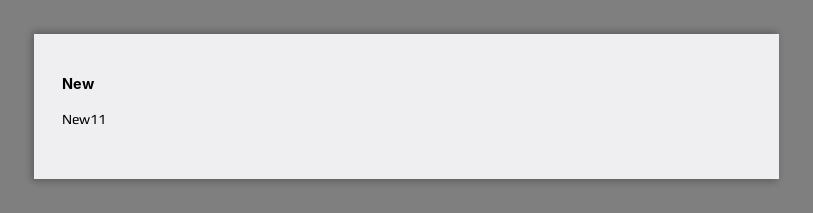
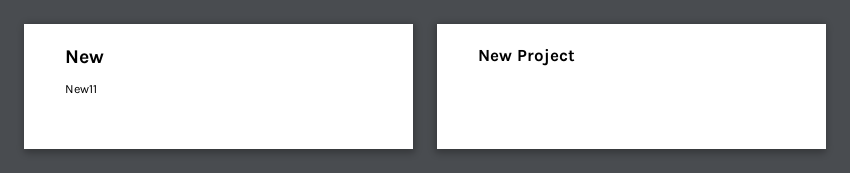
(106, 119) none -> [478,48,575,66] // New Project

